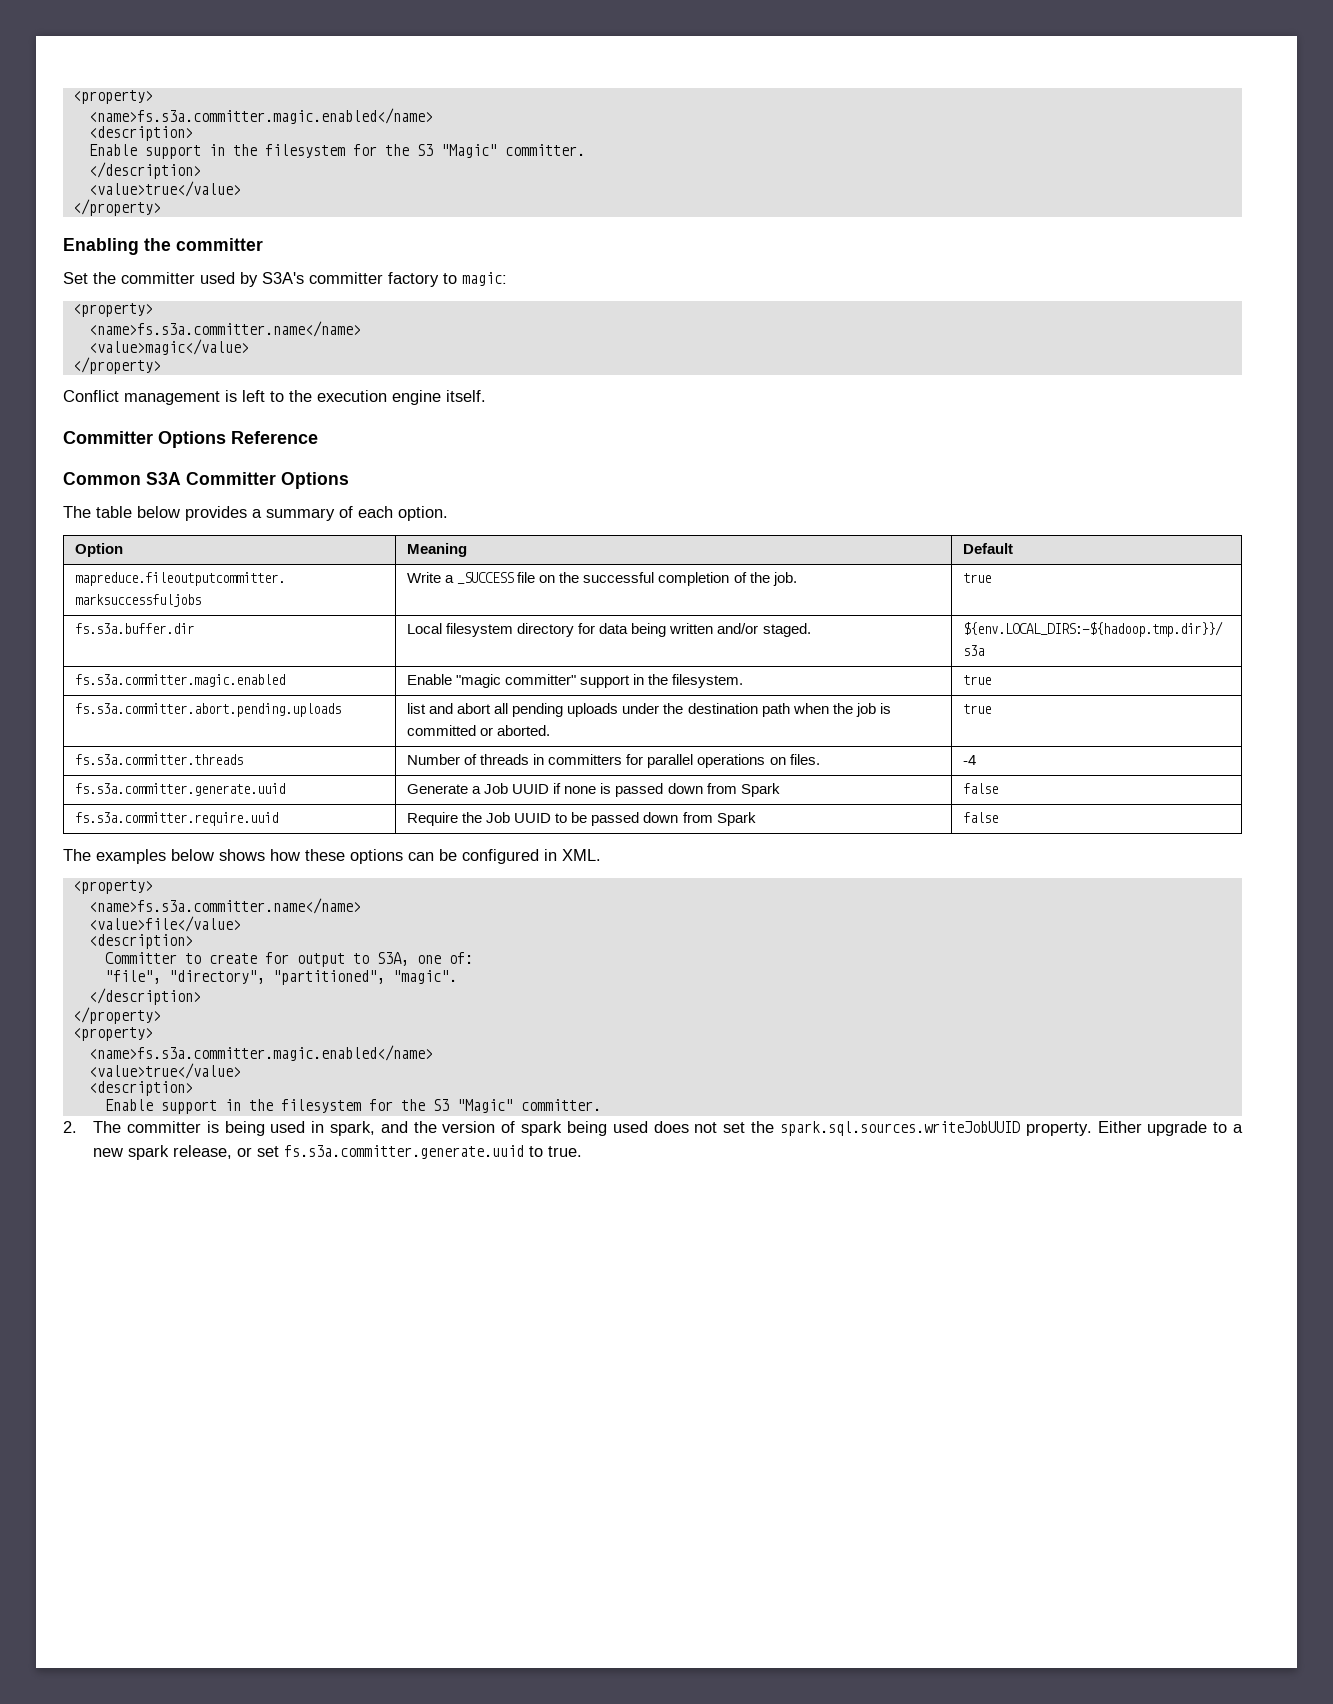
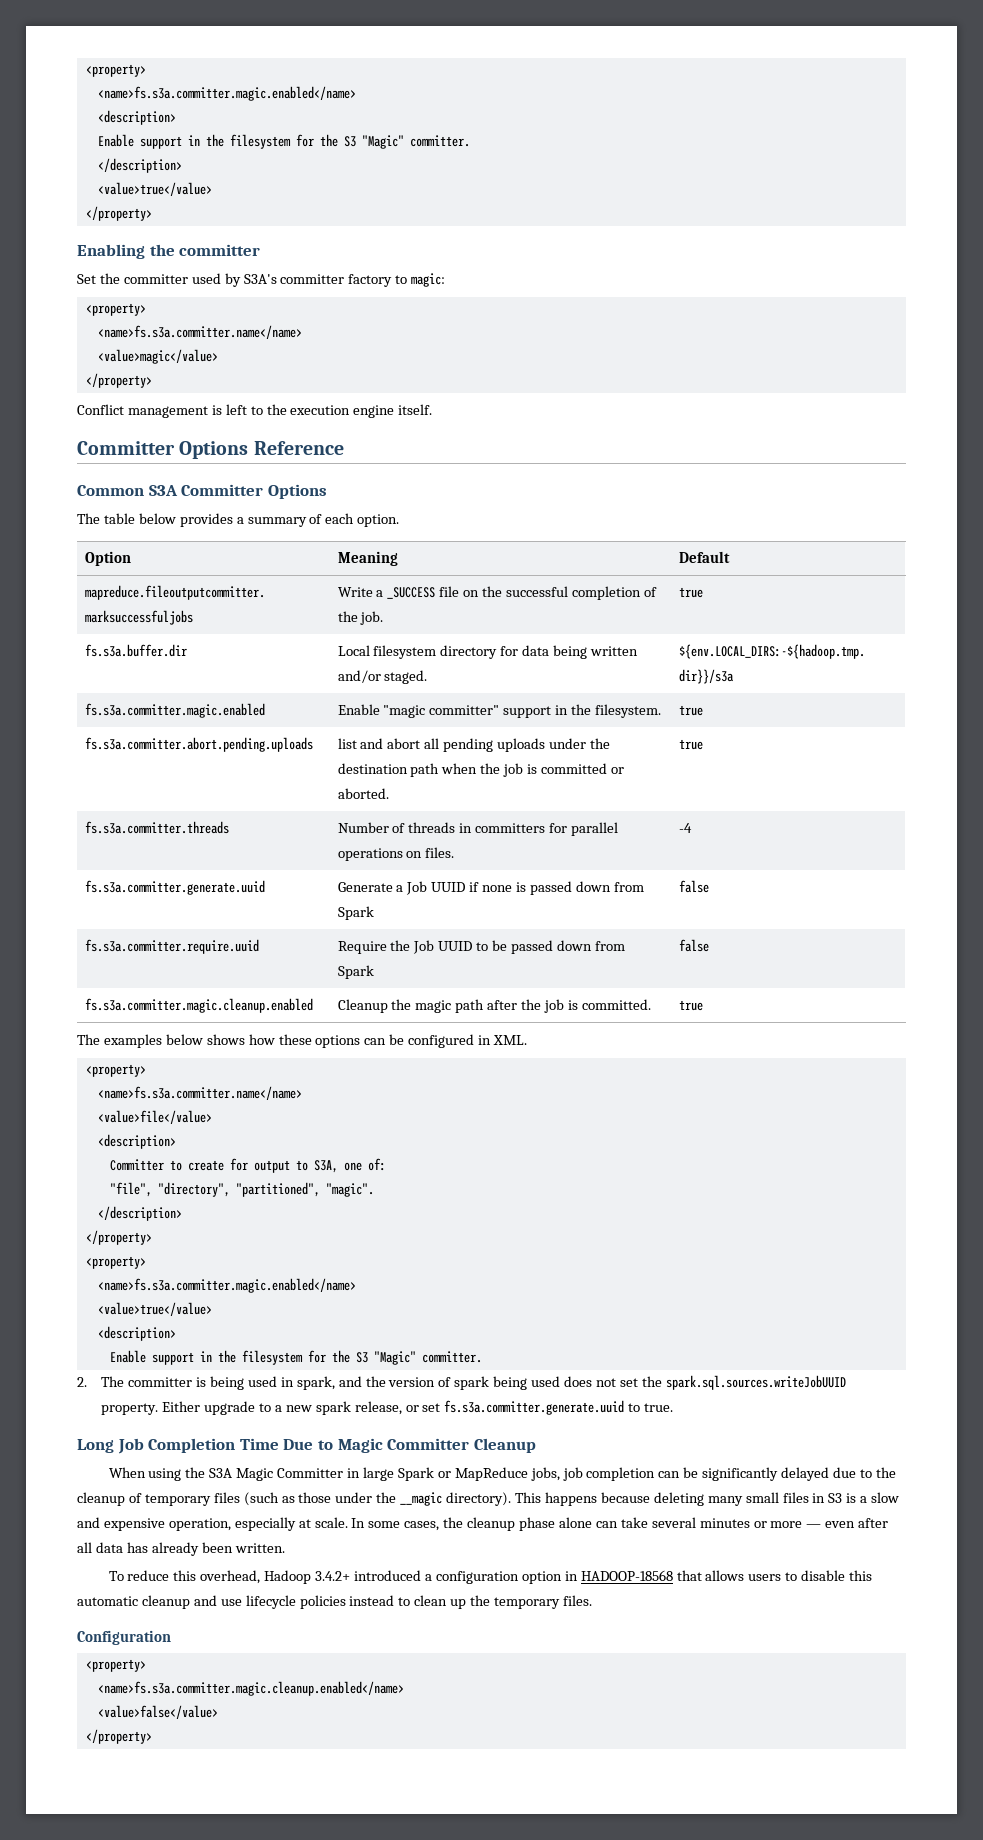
(999, 817) none -> [84,998,313,1013] [337,999,651,1013] [678,1000,703,1011] // fs.s3a.committer.magic.cleanup.enabled | Cleanup the magic path after the job is committed. | true
(583, 1151) none -> [77,1438,536,1454] [108,1467,896,1481] [77,1492,900,1506] [77,1517,889,1531] [77,1542,285,1556] [108,1570,873,1584] [77,1595,592,1609] [77,1630,171,1645] [85,1659,146,1672] [97,1681,404,1696] [97,1705,218,1719] [85,1729,152,1744] // Long Job Completion Time Due to Magic Committer Cleanup // When using the S3A Magic Committer in large Spark or MapReduce jobs, job completion can be significantly delayed due to the cleanup of temporary files (such as those under the __magic directory). This happens because deleting many small files in S3 is a slow and expensive operation, especially at scale. In some cases, the cleanup phase alone can take several minutes or more — even after all data has already been written. // To reduce this overhead, Hadoop 3.4.2+ introduced a configuration option in HADOOP-18568 that allows users to disable this automatic cleanup and use lifecycle policies instead to clean up the temporary files. // Configuration // <property> // <name>fs.s3a.committer.magic.cleanup.enabled</name> // <value>false</value> // </property>

